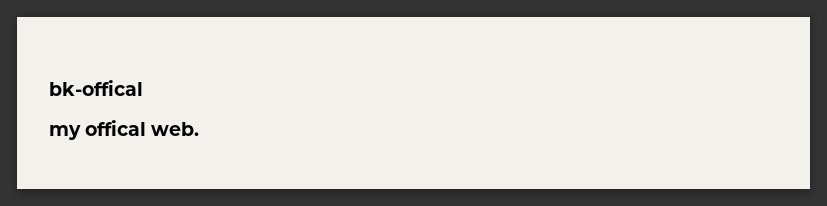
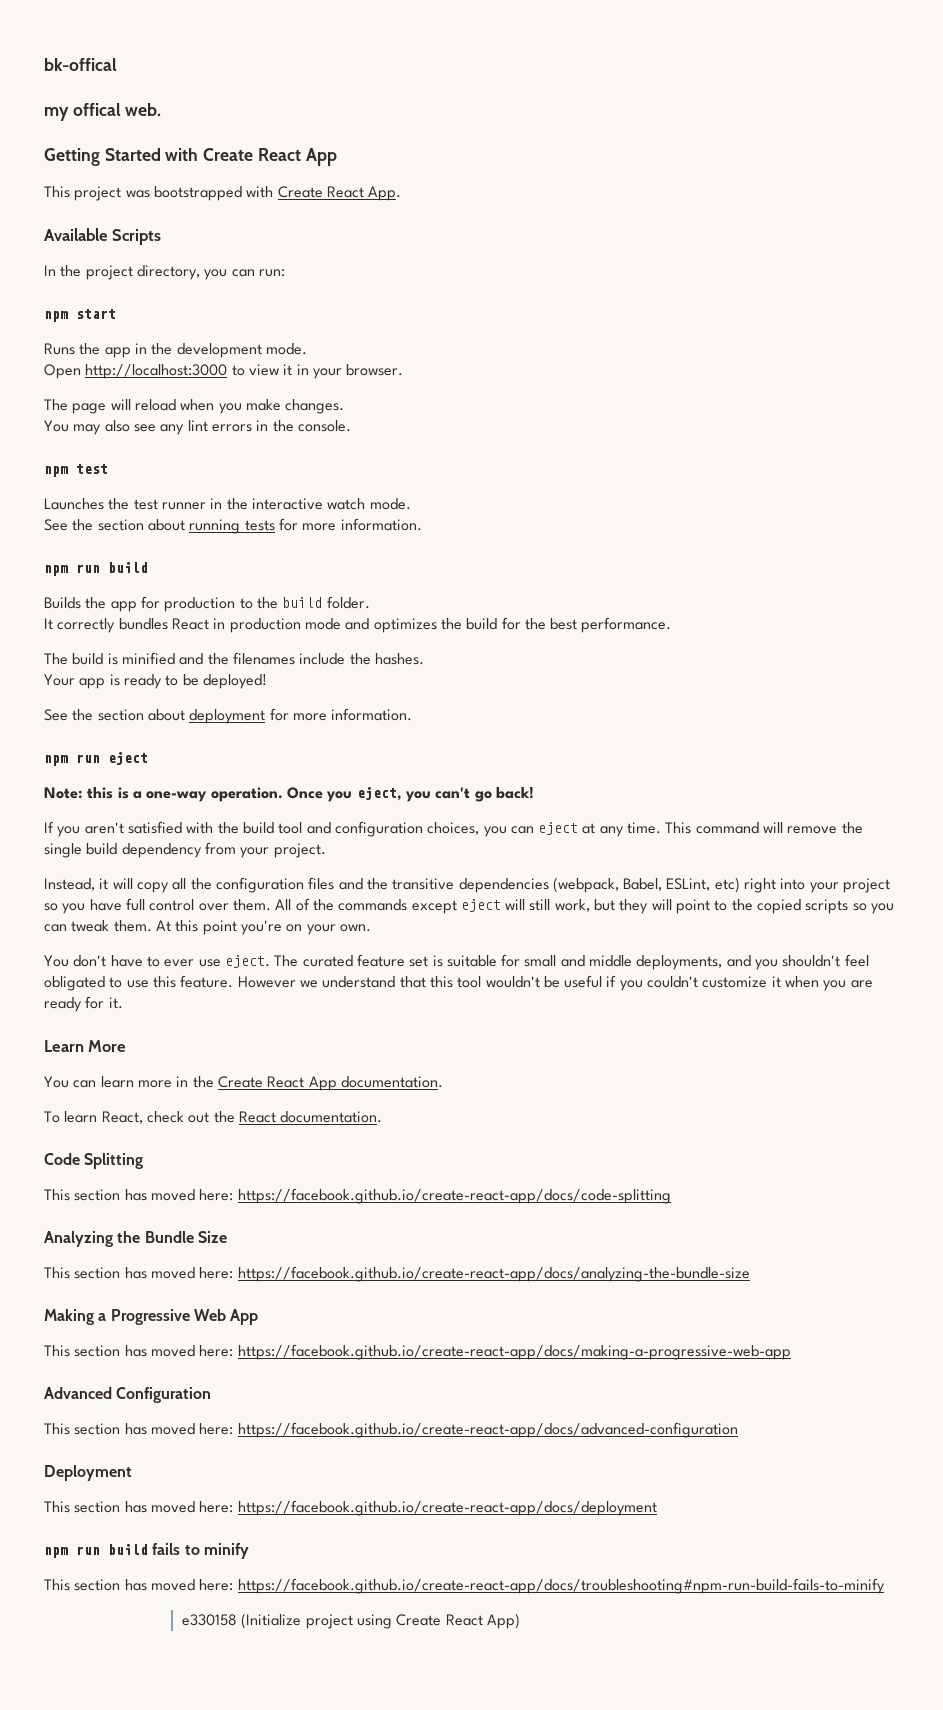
(200, 129) none -> [44,148,337,166] [44,186,402,201] [44,228,162,245] [44,265,285,280] [44,309,116,322] [44,343,307,358] [44,364,404,379] [44,399,345,414] [44,420,351,435] [44,464,108,477] [44,498,411,510] [44,518,422,534] [44,562,148,576] [44,596,370,612] [44,617,672,633] [44,652,424,665] [44,674,267,689] [44,708,413,724] [44,752,148,766] [44,787,534,802] [44,821,863,837] [44,842,326,858] [44,877,891,893] [44,898,895,914] [44,920,371,935] [44,954,869,970] [44,975,873,991] [44,996,123,1012] [44,1040,127,1052] [44,1076,443,1091] [44,1111,383,1124] [44,1153,144,1169] [44,1188,671,1204] [44,1231,227,1247] [44,1266,750,1282] [44,1309,259,1325] [44,1344,791,1360] [44,1387,212,1403] [44,1422,738,1438] [44,1465,132,1481] [44,1500,657,1516] [44,1543,249,1559] [44,1578,885,1594] [182,1613,520,1629] // Getting Started with Create React App // This project was bootstrapped with Create React App. // Available Scripts // In the project directory, you can run: // npm start // Runs the app in the development mode. // Open http://localhost:3000 to view it in your browser. // The page will reload when you make changes. // You may also see any lint errors in the console. // npm test // Launches the test runner in the interactive watch mode. // See the section about running tests for more information. // npm run build // Builds the app for production to the build folder. // It correctly bundles React in production mode and optimizes the build for the best performance. // The build is minified and the filenames include the hashes. // Your app is ready to be deployed! // See the section about deployment for more information. // npm run eject // Note: this is a one-way operation. Once you eject, you can't go back! // If you aren't satisfied with the build tool and configuration choices, you can eject at any time. This command will remove the single build dependency from your project. // Instead, it will copy all the configuration files and the transitive dependencies (webpack, Babel, ESLint, etc) right into your project so you have full control over them. All of the commands except eject will still work, but they will point to the copied scripts so you can tweak them. At this point you're on your own. // You don't have to ever use eject. The curated feature set is suitable for small and middle deployments, and you shouldn't feel obligated to use this feature. However we understand that this tool wouldn't be useful if you couldn't customize it when you are ready for it. // Learn More // You can learn more in the Create React App documentation. // To learn React, check out the React documentation. // Code Splitting // This section has moved here: https://facebook.github.io/create-react-app/docs/code-splitting // Analyzing the Bundle Size // This section has moved here: https://facebook.github.io/create-react-app/docs/analyzing-the-bundle-size // Making a Progressive Web App // This section has moved here: https://facebook.github.io/create-react-app/docs/making-a-progressive-web-app // Advanced Configuration // This section has moved here: https://facebook.github.io/create-react-app/docs/advanced-configuration // Deployment // This section has moved here: https://facebook.github.io/create-react-app/docs/deployment // npm run build fails to minify // This section has moved here: https://facebook.github.io/create-react-app/docs/troubleshooting#npm-run-build-fails-to-minify // e330158 (Initialize project using Create React App)

